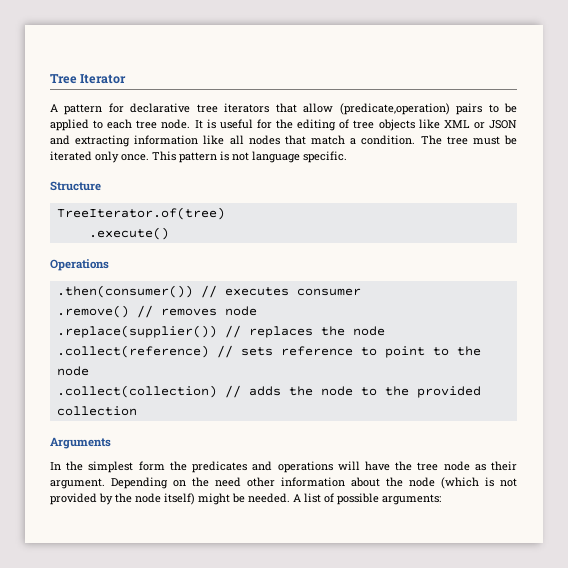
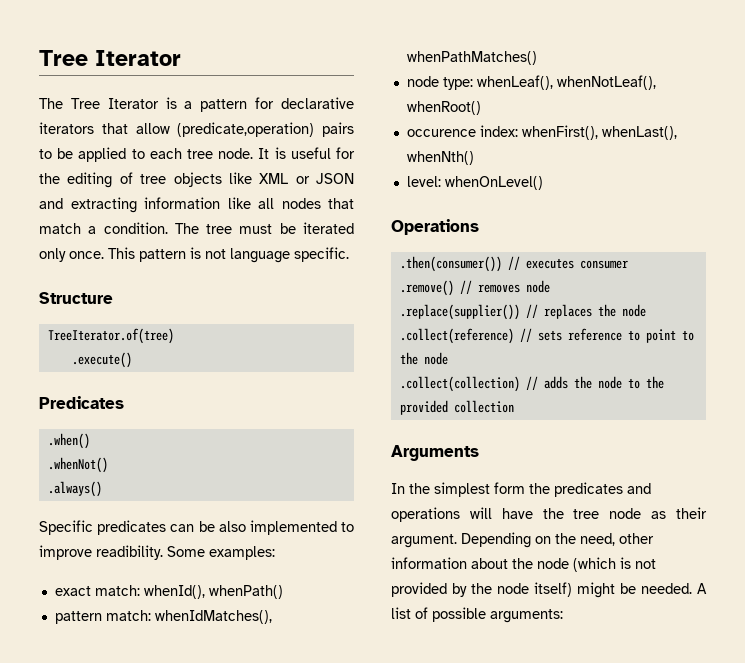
[50,104,58,112] A -> [39,97,193,109] The Tree Iterator is a
[196,104,218,113] tree -> (354, 103) none
(169, 233) none -> [39,396,124,409] [47,433,90,449] [47,457,108,473] [47,481,102,497] [39,520,354,535] [39,545,275,560] [54,585,283,599] [54,610,272,624] [406,51,537,65] [406,75,656,90] [406,101,481,115] [406,125,677,140] [406,151,474,165] [406,176,543,190] // Predicates // .when() // .whenNot() // .always() // Specific predicates can be also implemented to improve readibility. Some examples: // exact match: whenId(), whenPath() // pattern match: whenIdMatches(), whenPathMatches() // node type: whenLeaf(), whenNotLeaf(), whenRoot() // occurence index: whenFirst(), whenLast(), whenNth() // level: whenOnLevel()
[215,477,241,487] need -> [580,533,615,546] need,

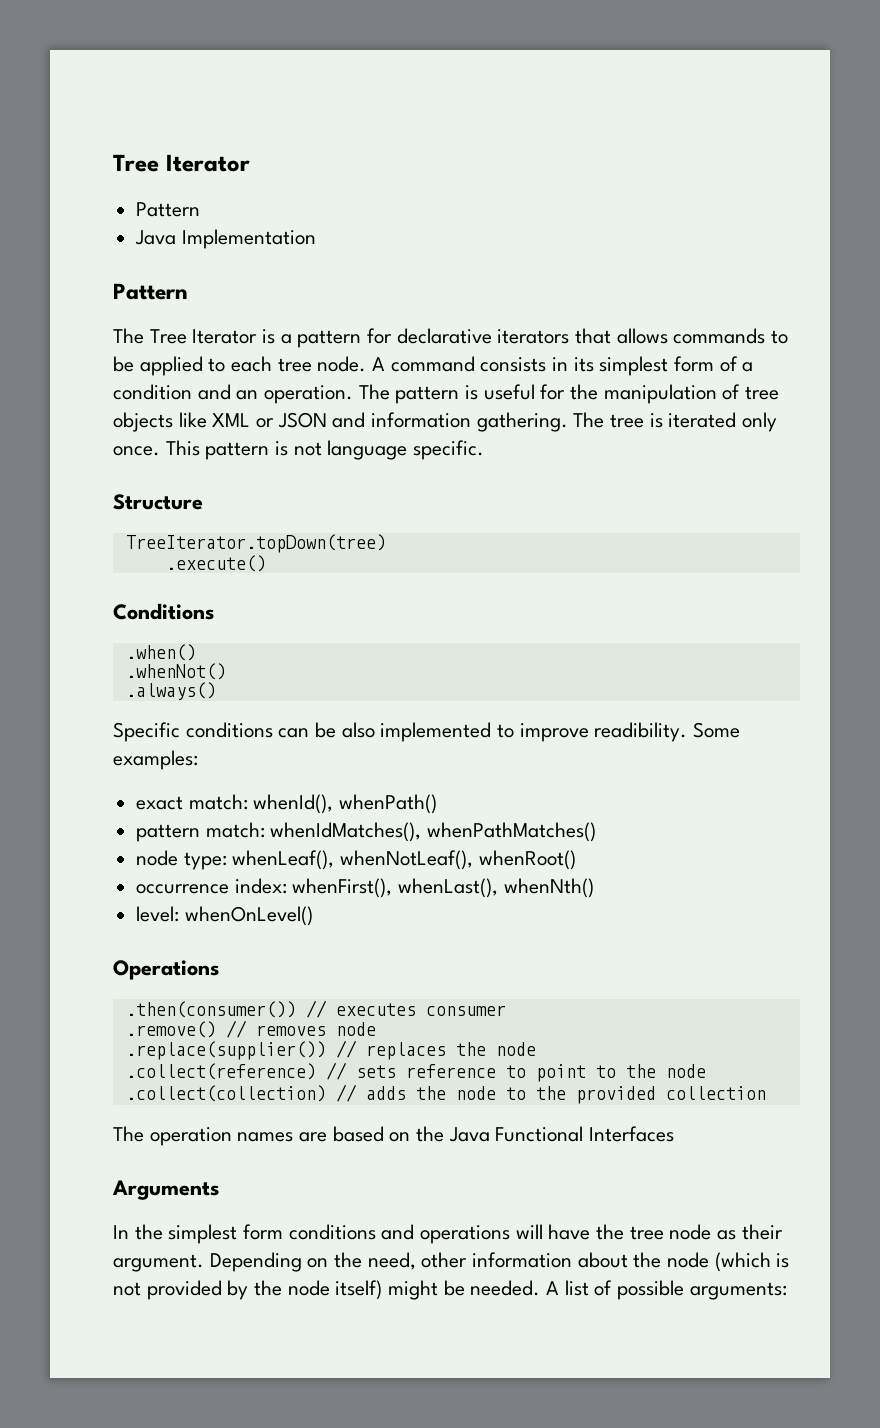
[39,50,181,66] Tree Iterator -> [113,154,250,172] [136,202,201,217] [135,229,316,249] [113,283,188,300] Tree Iterator // Pattern // Java Implementation // Pattern
[135,122,354,137] allow (predicate,operation) pairs -> [616,328,766,344] allows commands
[258,148,270,159] It -> [372,356,754,376] [113,384,460,404] A command consists in its simplest form of a condition and an operation. The pattern
[67,172,113,188] editing -> [603,384,717,404] manipulation
[70,197,354,213] [39,222,296,234] extracting information like all nodes that match a condition. The tree must be -> [371,412,663,432] information gathering. The tree is
[47,328,174,344] TreeIterator.of(tree) -> [125,534,386,553] TreeIterator.topDown(tree)
[39,396,124,409] Predicates -> [113,603,214,620] Conditions
[97,520,167,535] predicates -> [185,722,273,738] conditions
[406,129,476,137] occurence -> [136,884,230,894] occurrence
(514, 406) none -> [113,1126,675,1146] // The operation names are based on the Java Functional Interfaces
[529,482,623,497] the predicates -> [288,1224,376,1240] conditions

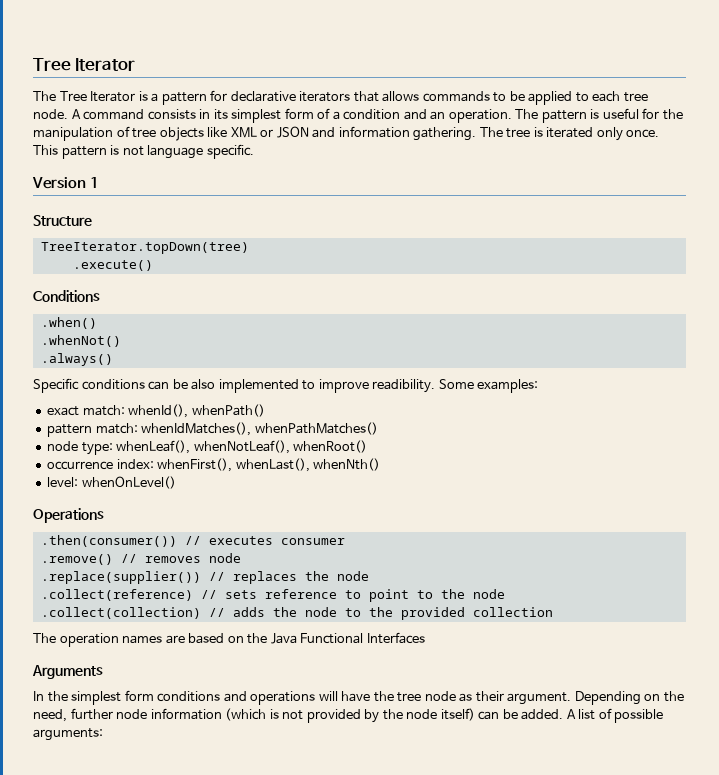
[113,154,250,172] [136,202,201,217] [135,229,316,249] [113,283,188,300] Tree Iterator // Pattern // Java Implementation // Pattern -> [33,58,136,71] Tree Iterator
(485, 450) none -> [32,177,100,189] // Version 1
[421,1252,710,1268] other information about the node -> [70,708,222,720] further node information
[388,1280,541,1300] might be needed. -> [478,709,564,720] can be added.

